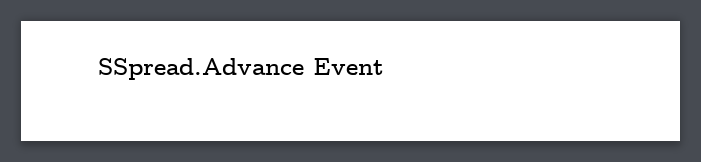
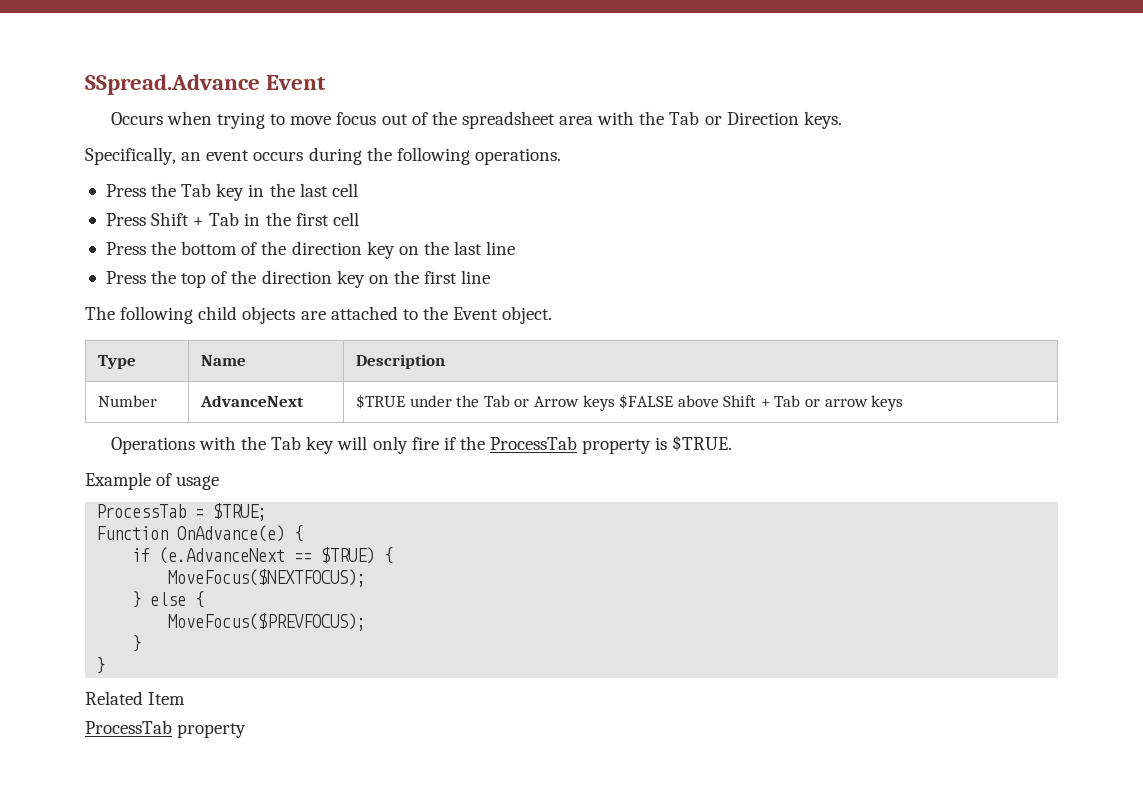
(384, 66) none -> [110,111,842,129] [85,147,561,165] [105,183,358,201] [105,212,359,226] [105,241,516,259] [105,270,491,288] [85,306,553,324] [97,355,136,369] [200,355,246,366] [355,354,445,369] [97,395,157,407] [199,395,304,407] [355,394,904,411] [110,435,733,454] [85,472,220,490] [96,503,268,521] [96,525,304,542] [132,547,394,564] [168,569,367,587] [132,591,205,608] [168,613,367,631] [132,635,142,652] [96,657,106,674] [85,691,186,705] [85,720,247,738] // Occurs when trying to move focus out of the spreadsheet area with the Tab or Direction keys. // Specifically, an event occurs during the following operations. // Press the Tab key in the last cell // Press Shift + Tab in the first cell // Press the bottom of the direction key on the last line // Press the top of the direction key on the first line // The following child objects are attached to the Event object. // Type | Name | Description // Number | AdvanceNext | $TRUE under the Tab or Arrow keys $FALSE above Shift + Tab or arrow keys // Operations with the Tab key will only fire if the ProcessTab property is $TRUE. // Example of usage // ProcessTab = $TRUE; // Function OnAdvance(e) { // if (e.AdvanceNext == $TRUE) { // MoveFocus($NEXTFOCUS); // } else { // MoveFocus($PREVFOCUS); // } // } // Related Item // ProcessTab property

